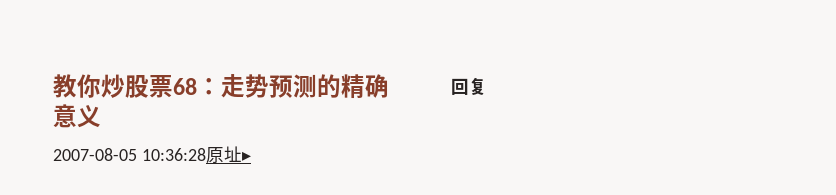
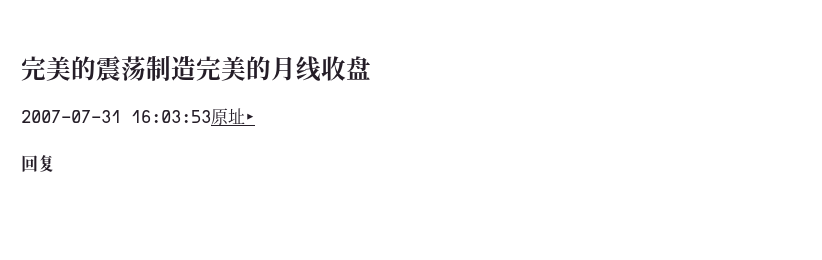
[53,74,389,99] [53,104,101,128] [53,148,206,161] 教你炒股票68：走势预测的精确意义 // 2007-08-05 10:36:28 -> [21,56,371,82] [21,110,211,123] 完美的震荡制造完美的月线收盘 // 2007-07-31 16:03:53

